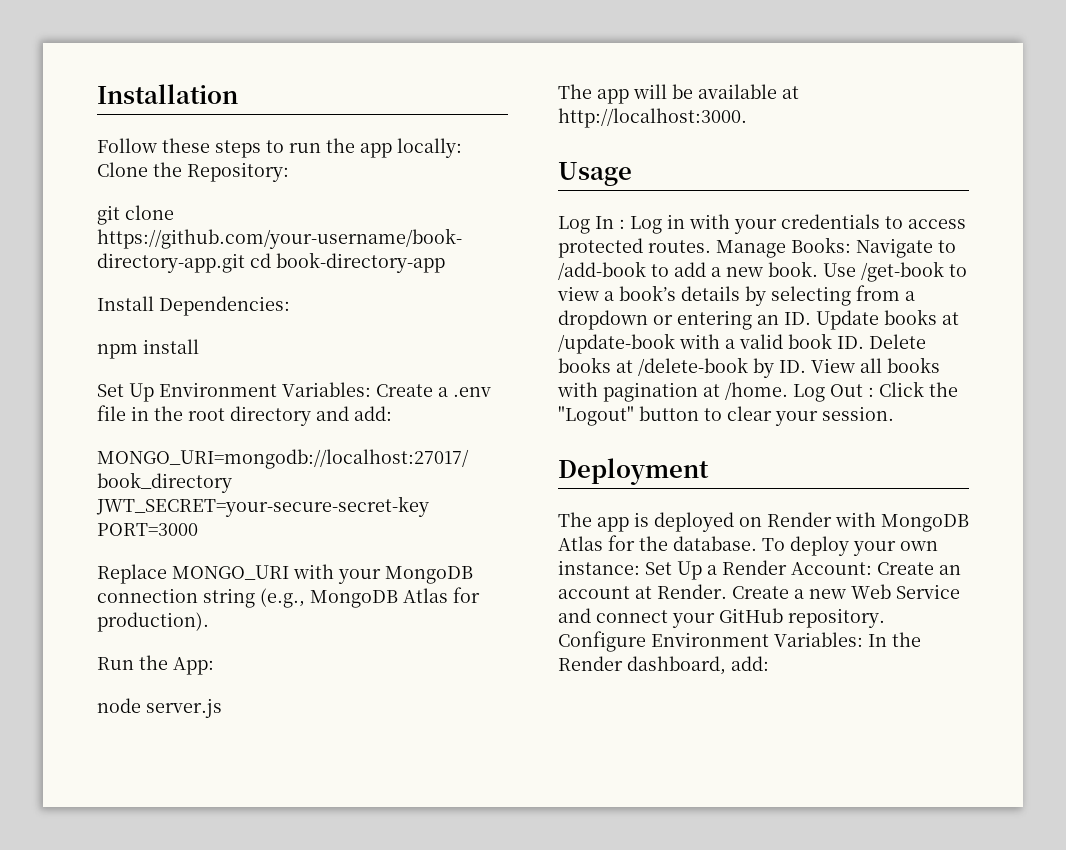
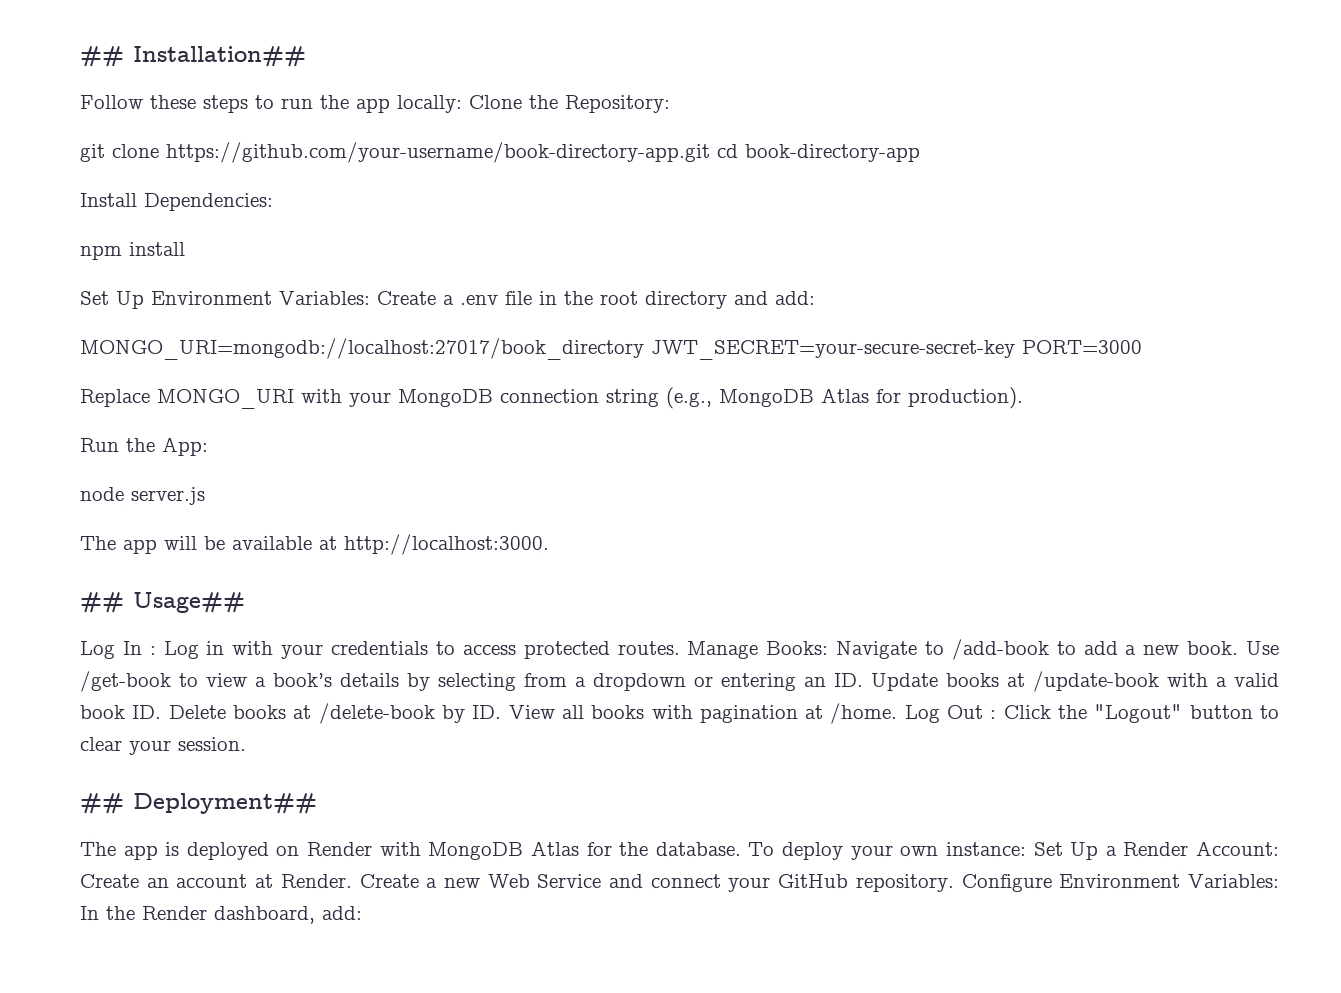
[97,84,238,104] Installation -> [80,46,306,67] ## Installation##
[558,162,632,186] Usage -> [80,592,245,613] ## Usage##
[558,458,709,485] Deployment -> [80,793,317,814] ## Deployment##

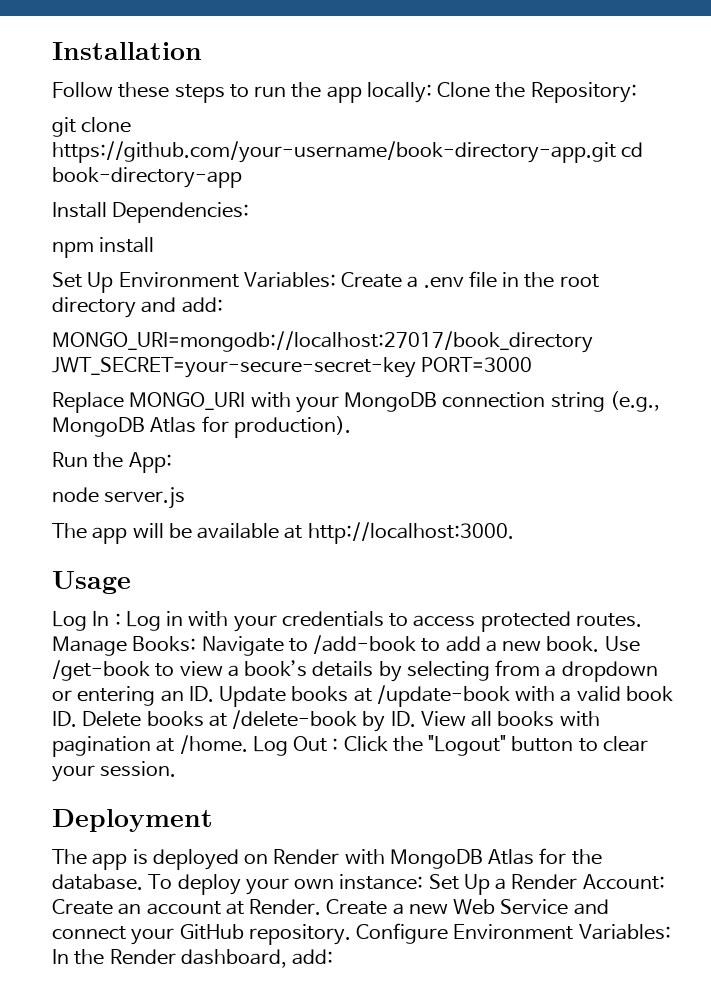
[80,46,306,67] ## Installation## -> [52,42,202,60] Installation
[80,592,245,613] ## Usage## -> [52,571,131,594] Usage
[80,793,317,814] ## Deployment## -> [52,809,213,832] Deployment

